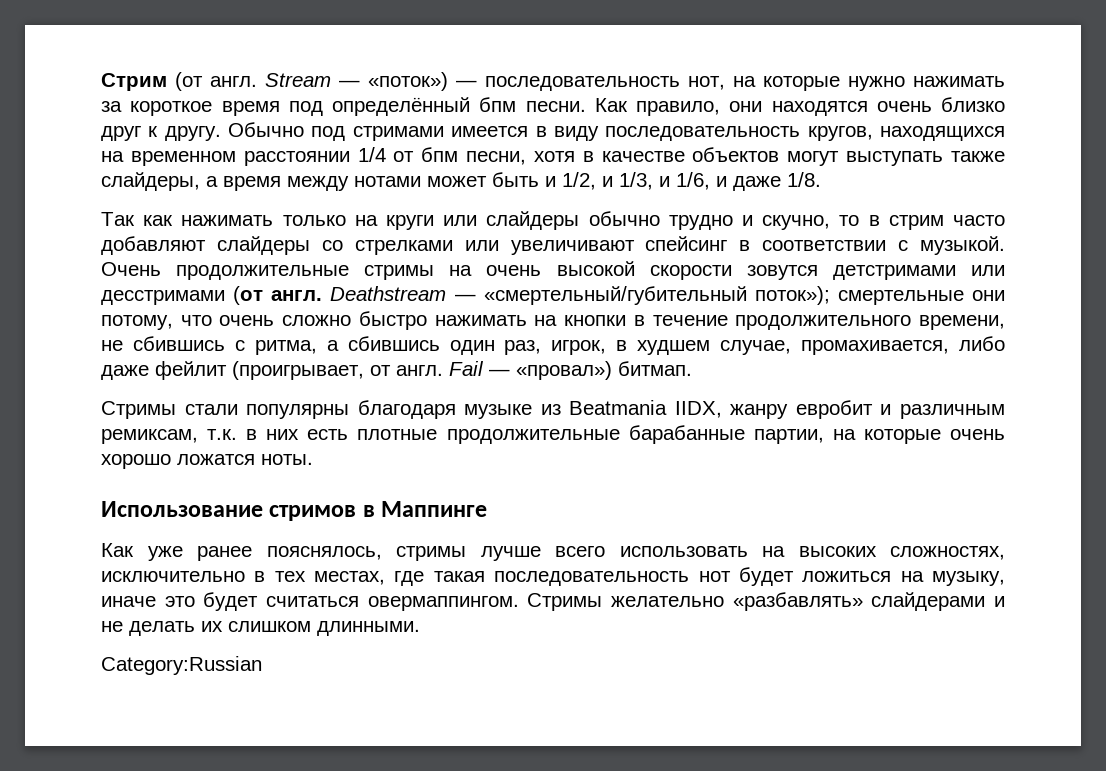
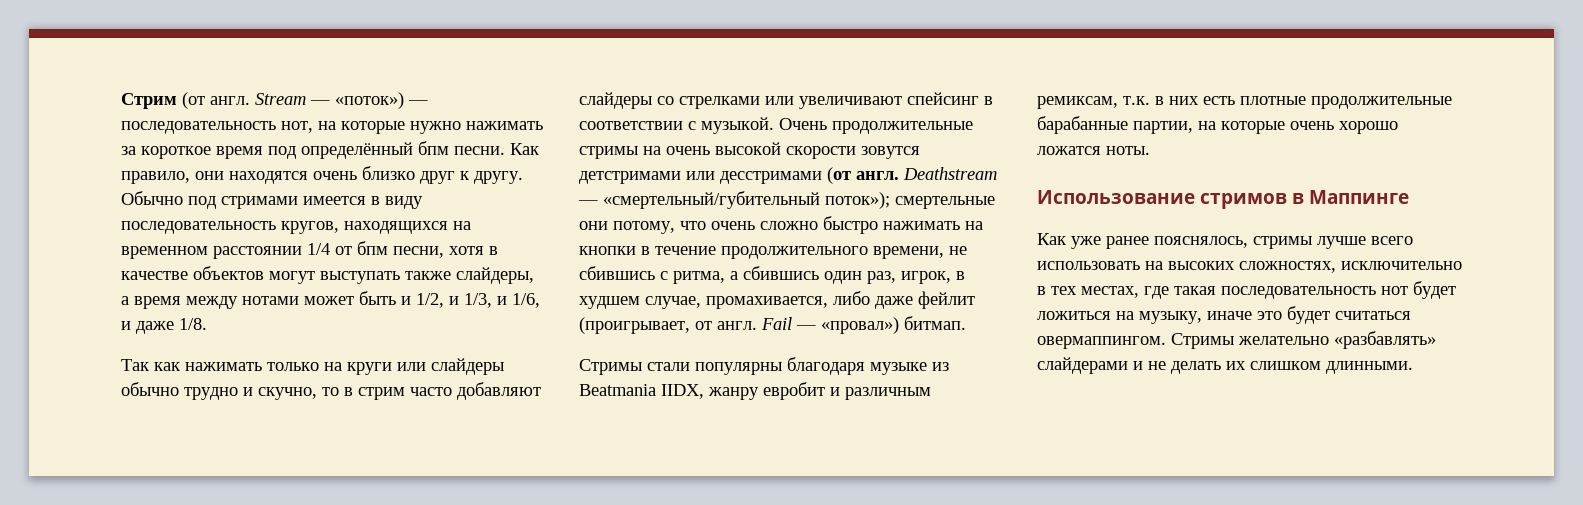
[101,656,262,675] // Category:Russian -> (1413, 367) none

